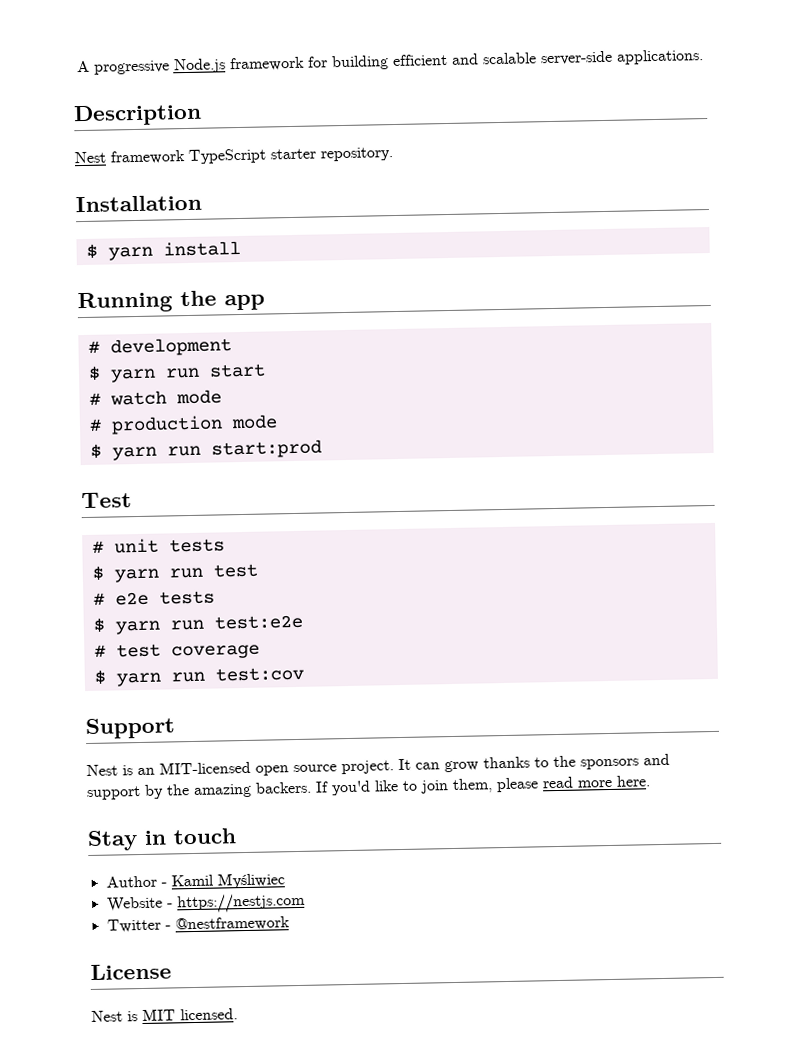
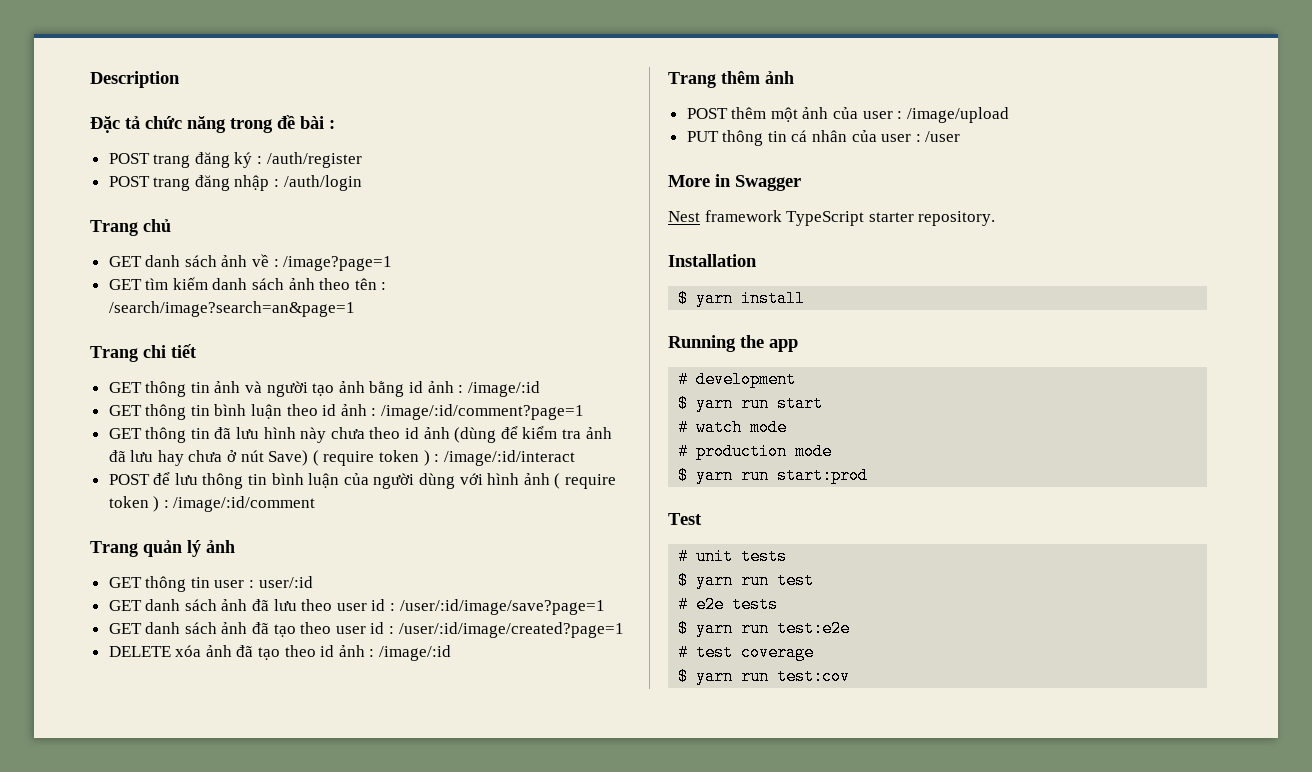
[75,49,704,75] [73,103,202,127] A progressive Node.js framework for building efficient and scalable server-side applications. // Description -> [90,71,180,88] [90,115,335,133] [108,152,362,168] [108,175,362,191] [90,219,171,236] [108,254,393,271] [108,277,387,290] [108,301,355,317] [90,344,196,362] [108,381,540,397] [108,404,585,420] [108,426,612,443] [108,450,575,466] [108,472,616,489] [108,496,316,512] [90,540,235,557] [108,576,313,592] [108,599,605,615] [108,622,624,638] [108,645,452,661] [668,71,794,88] [686,107,1009,123] [686,130,961,146] [668,174,801,191] Description // Đặc tả chức năng trong đề bài : // POST trang đăng ký : /auth/register // POST trang đăng nhập : /auth/login // Trang chủ // GET danh sách ảnh về : /image?page=1 // GET tìm kiếm danh sách ảnh theo tên : /search/image?search=an&page=1 // Trang chi tiết // GET thông tin ảnh và người tạo ảnh bằng id ảnh : /image/:id // GET thông tin bình luận theo id ảnh : /image/:id/comment?page=1 // GET thông tin đã lưu hình này chưa theo id ảnh (dùng để kiểm tra ảnh đã lưu hay chưa ở nút Save) ( require token ) : /image/:id/interact // POST để lưu thông tin bình luận của người dùng với hình ảnh ( require token ) : /image/:id/comment // Trang quản lý ảnh // GET thông tin user : user/:id // GET danh sách ảnh đã lưu theo user id : /user/:id/image/save?page=1 // GET danh sách ảnh đã tạo theo user id : /user/:id/image/created?page=1 // DELETE xóa ảnh đã tạo theo id ảnh : /image/:id // Trang thêm ảnh // POST thêm một ảnh của user : /image/upload // PUT thông tin cá nhân của user : /user // More in Swagger
[85,717,175,740] [86,753,670,777] [86,775,651,801] [87,828,237,852] [105,872,285,889] [106,892,306,914] [106,916,290,933] [90,963,172,980] [91,1008,238,1022] // Support // Nest is an MIT-licensed open source project. It can grow thanks to the sponsors and support by the amazing backers. If you'd like to join them, please read more here. // Stay in touch // Author - Kamil Myśliwiec // Website - https://nestjs.com // Twitter - @nestframework // License // Nest is MIT licensed. -> (851, 676) none

